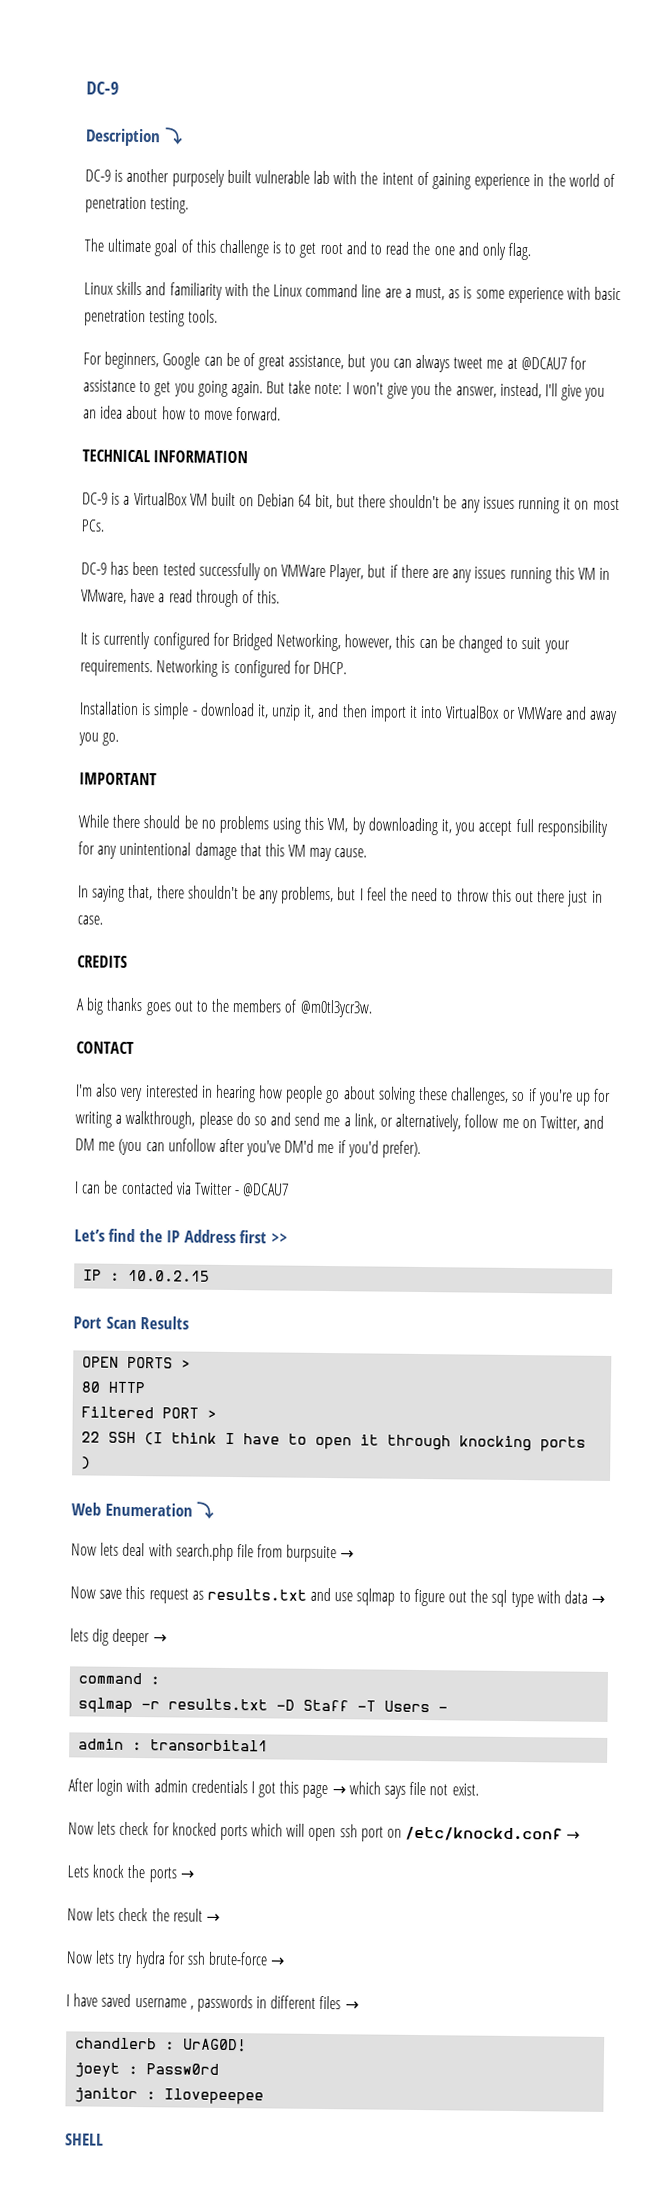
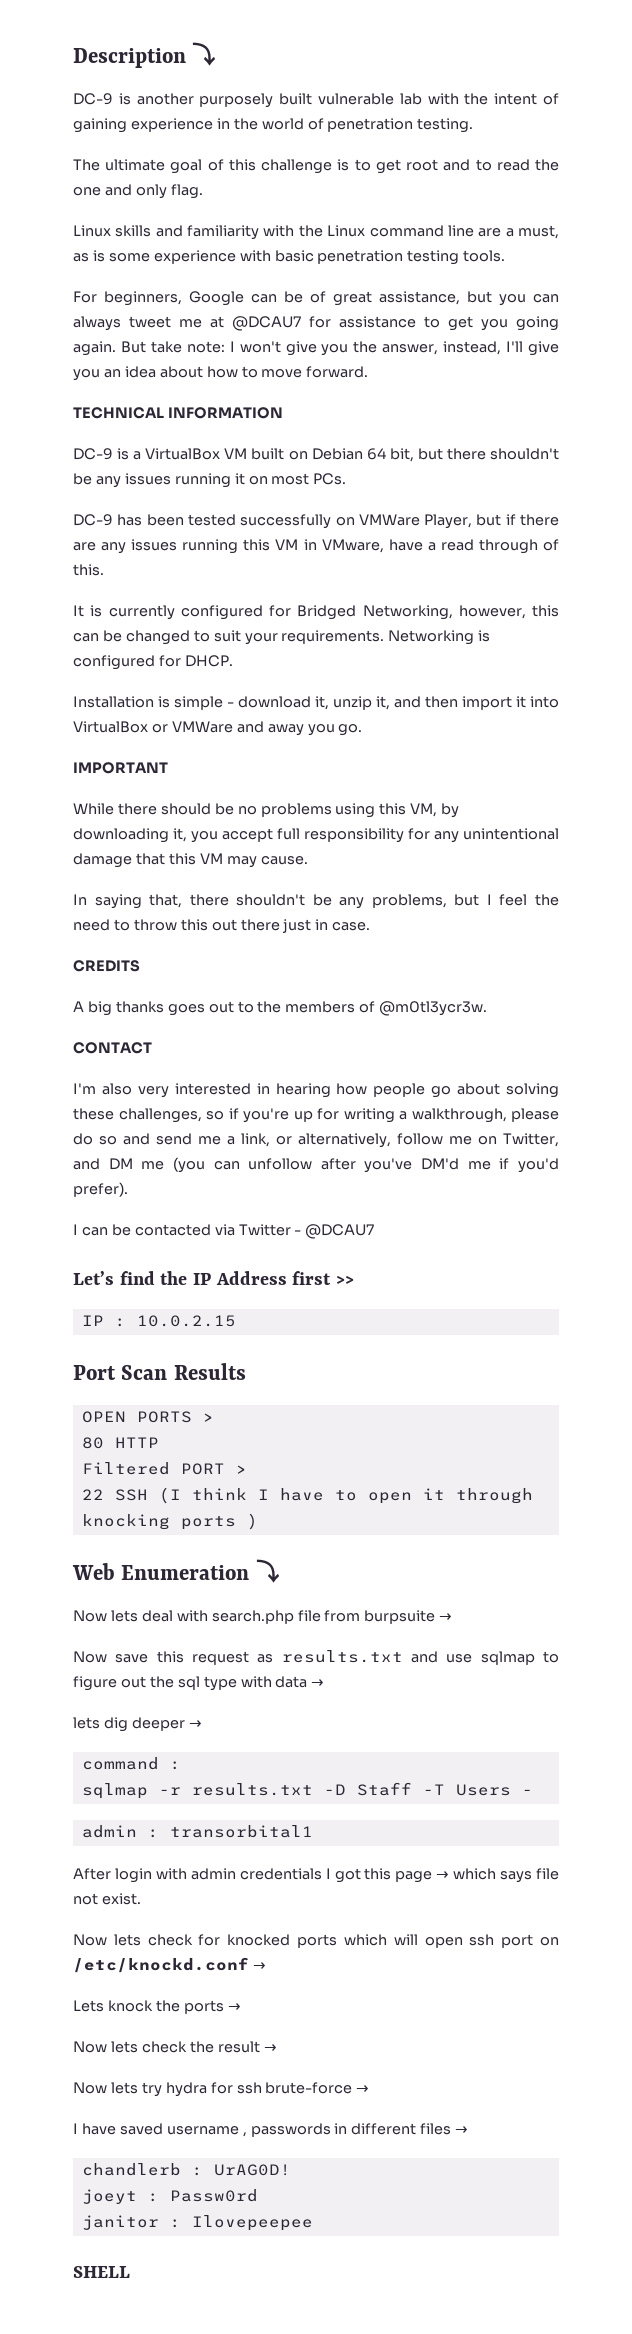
[86,81,119,95] DC-9 // -> (73, 58) none

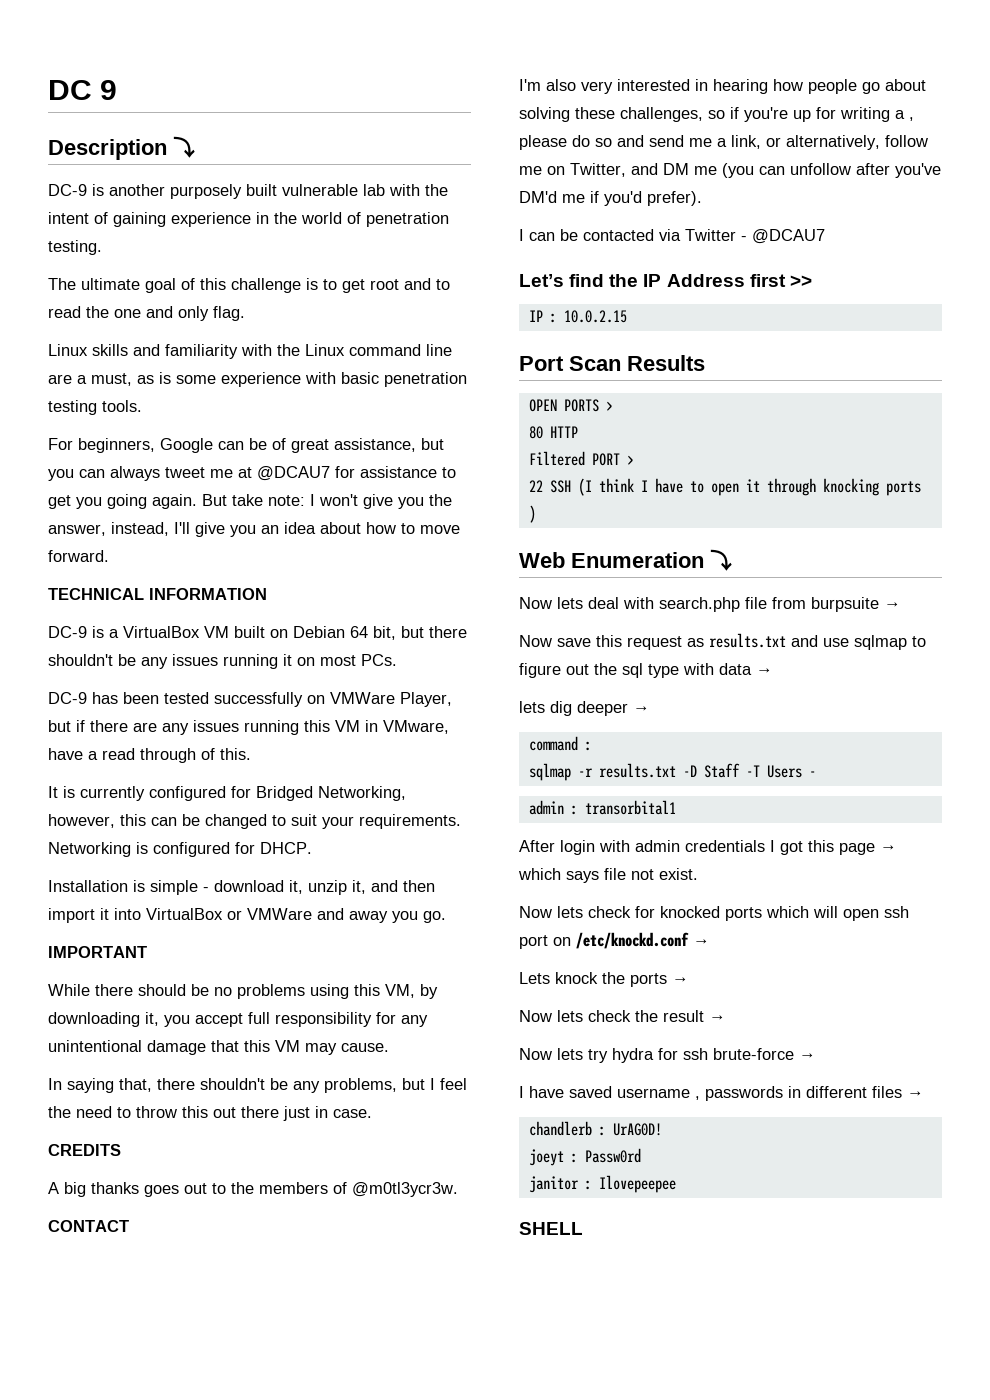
(73, 58) none -> [48,80,118,100] DC 9 //
[411,1108,507,1123] walkthrough, -> [909,117,914,121] ,

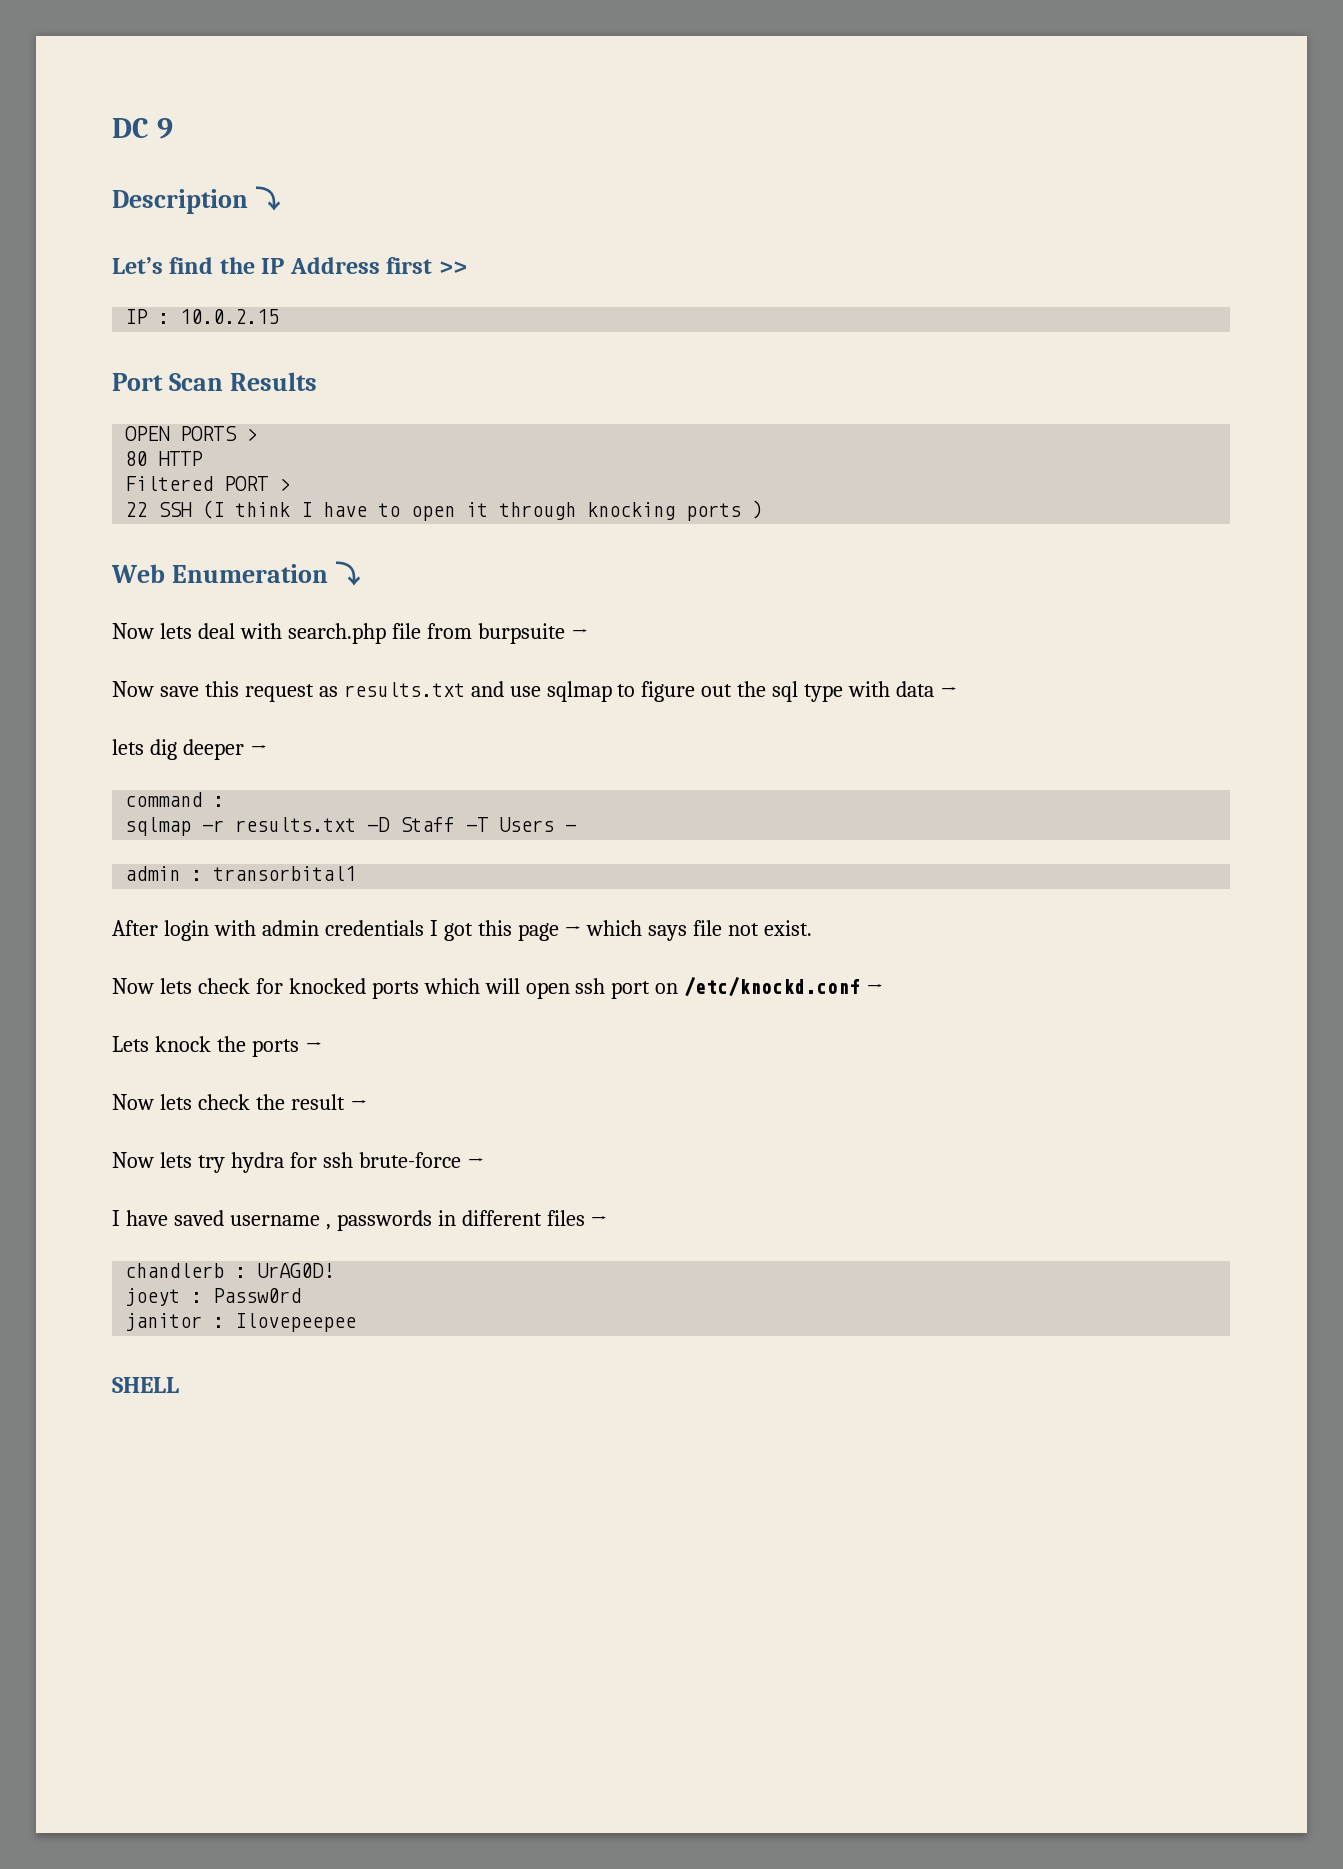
[48,184,448,199] [48,212,449,227] [48,240,102,255] [48,278,450,293] [48,306,245,321] [48,344,452,359] [48,372,467,387] [48,400,142,415] [48,438,444,453] [48,466,456,481] [48,494,452,509] [48,522,460,537] [48,550,109,562] [48,588,267,600] [48,626,467,640] [48,654,397,669] [48,692,452,707] [48,720,449,735] [48,748,251,763] [48,786,406,801] [48,814,461,829] [48,842,312,857] [48,880,435,895] [48,908,446,923] [48,946,147,958] [48,984,438,999] [48,1012,428,1027] [48,1040,389,1055] [48,1078,467,1093] [48,1106,372,1121] [48,1144,121,1156] [48,1182,458,1197] [48,1220,129,1232] [519,79,926,94] [519,107,914,122] [519,135,928,150] [519,163,941,178] [519,191,702,206] [519,229,825,244] // DC-9 is another purposely built vulnerable lab with the intent of gaining experience in the world of penetration testing. // The ultimate goal of this challenge is to get root and to read the one and only flag. // Linux skills and familiarity with the Linux command line are a must, as is some experience with basic penetration testing tools. // For beginners, Google can be of great assistance, but you can always tweet me at @DCAU7 for assistance to get you going again. But take note: I won't give you the answer, instead, I'll give you an idea about how to move forward. // TECHNICAL INFORMATION // DC-9 is a VirtualBox VM built on Debian 64 bit, but there shouldn't be any issues running it on most PCs. // DC-9 has been tested successfully on VMWare Player, but if there are any issues running this VM in VMware, have a read through of this. // It is currently configured for Bridged Networking, however, this can be changed to suit your requirements. Networking is configured for DHCP. // Installation is simple - download it, unzip it, and then import it into VirtualBox or VMWare and away you go. // IMPORTANT // While there should be no problems using this VM, by downloading it, you accept full responsibility for any unintentional damage that this VM may cause. // In saying that, there shouldn't be any problems, but I feel the need to throw this out there just in case. // CREDITS // A big thanks goes out to the members of @m0tl3ycr3w. // CONTACT // I'm also very interested in hearing how people go about solving these challenges, so if you're up for writing a , please do so and send me a link, or alternatively, follow me on Twitter, and DM me (you can unfollow after you've DM'd me if you'd prefer). // I can be contacted via Twitter - @DCAU7 -> (281, 198) none

